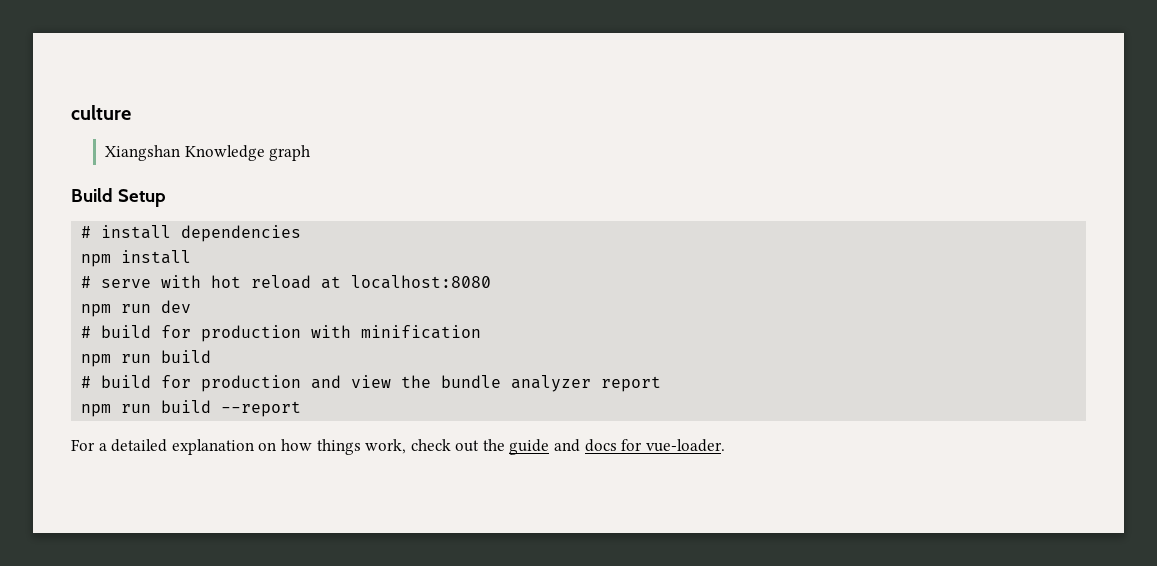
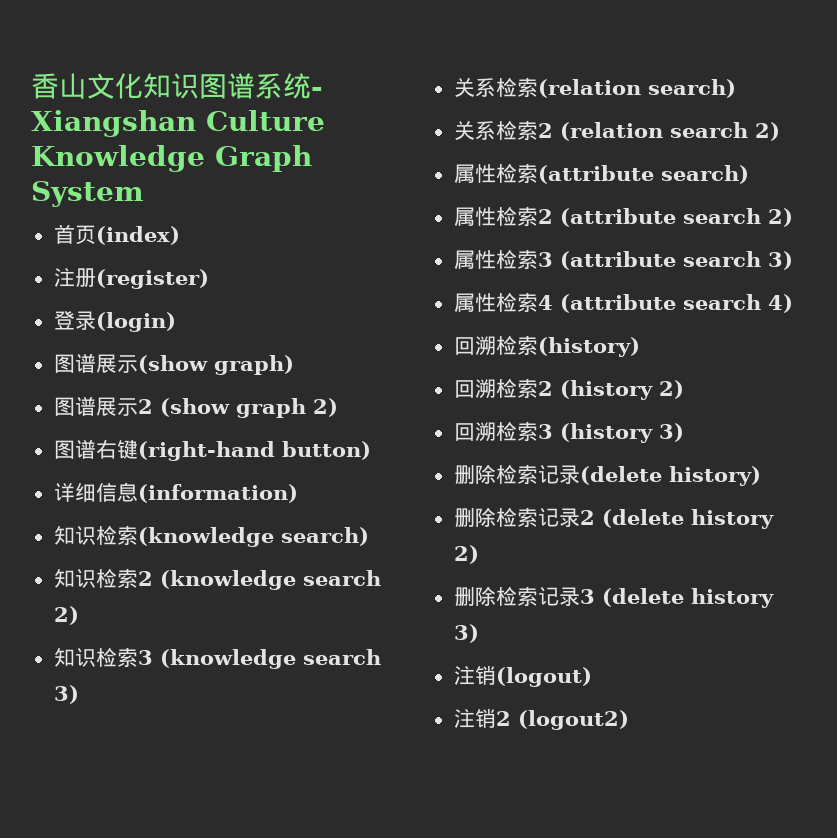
[71,105,131,120] [104,145,311,161] [71,188,166,207] [81,225,302,242] [81,250,192,267] [81,275,492,289] [81,300,192,317] [81,325,482,342] [81,350,212,367] [81,375,662,392] [81,400,302,417] [71,439,725,455] culture // Xiangshan Knowledge graph // Build Setup // # install dependencies // npm install // # serve with hot reload at localhost:8080 // npm run dev // # build for production with minification // npm run build // # build for production and view the bundle analyzer report // npm run build --report // For a detailed explanation on how things work, check out the guide and docs for vue-loader. -> [31,73,323,99] [31,110,325,137] [31,145,312,172] [31,181,144,207] [53,224,180,245] [53,268,209,289] [53,311,176,332] [53,353,294,375] [53,396,338,418] [53,439,371,461] [53,482,298,503] [53,525,369,547] [53,568,381,590] [53,606,79,625] [53,647,381,669] [53,685,79,704] [453,77,736,98] [453,120,780,141] [453,163,749,184] [453,206,793,227] [453,249,793,270] [453,292,793,313] [453,335,640,357] [453,378,684,400] [453,421,684,443] [453,464,761,486] [453,507,774,529] [453,545,479,564] [453,586,774,608] [453,624,479,643] [453,665,592,687] [453,708,629,730] 香山文化知识图谱系统- Xiangshan Culture Knowledge Graph System // 首页(index) // 注册(register) // 登录(login) // 图谱展示(show graph) // 图谱展示2 (show graph 2) // 图谱右键(right-hand button) // 详细信息(information) // 知识检索(knowledge search) // 知识检索2 (knowledge search 2) // 知识检索3 (knowledge search 3) // 关系检索(relation search) // 关系检索2 (relation search 2) // 属性检索(attribute search) // 属性检索2 (attribute search 2) // 属性检索3 (attribute search 3) // 属性检索4 (attribute search 4) // 回溯检索(history) // 回溯检索2 (history 2) // 回溯检索3 (history 3) // 删除检索记录(delete history) // 删除检索记录2 (delete history 2) // 删除检索记录3 (delete history 3) // 注销(logout) // 注销2 (logout2)

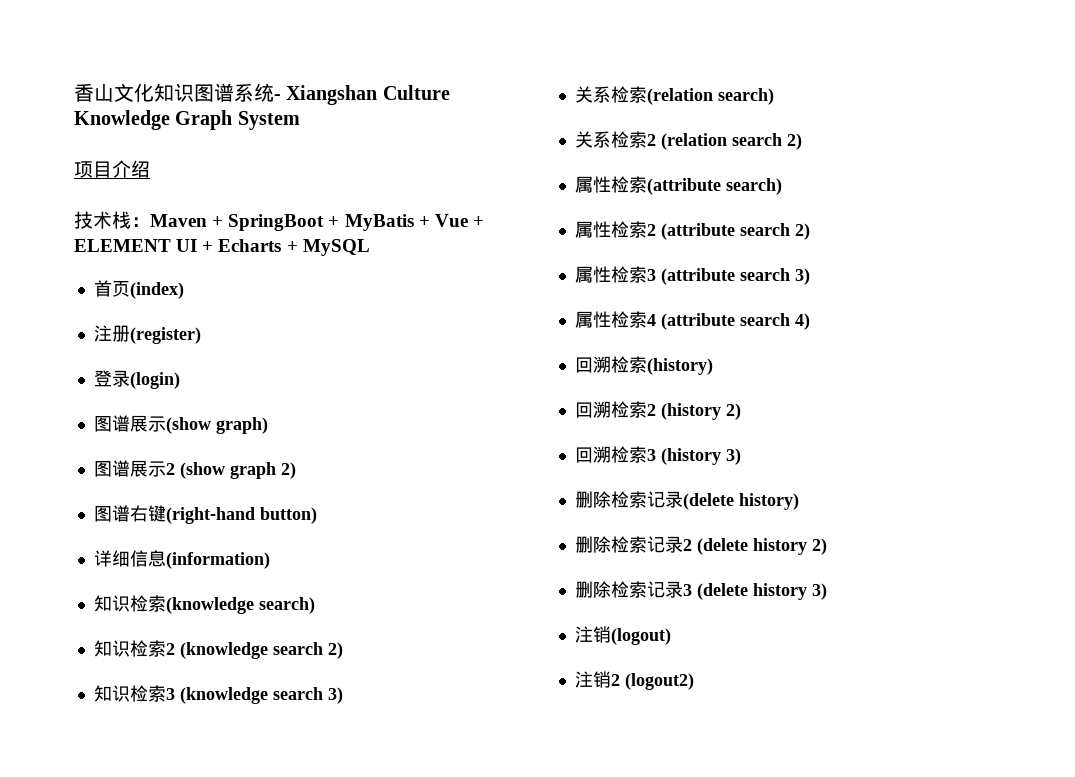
(144, 194) none -> [74,160,150,178] [74,211,484,231] [74,239,370,256] // 项目介绍 // 技术栈：Maven + SpringBoot + MyBatis + Vue + ELEMENT UI + Echarts + MySQL

